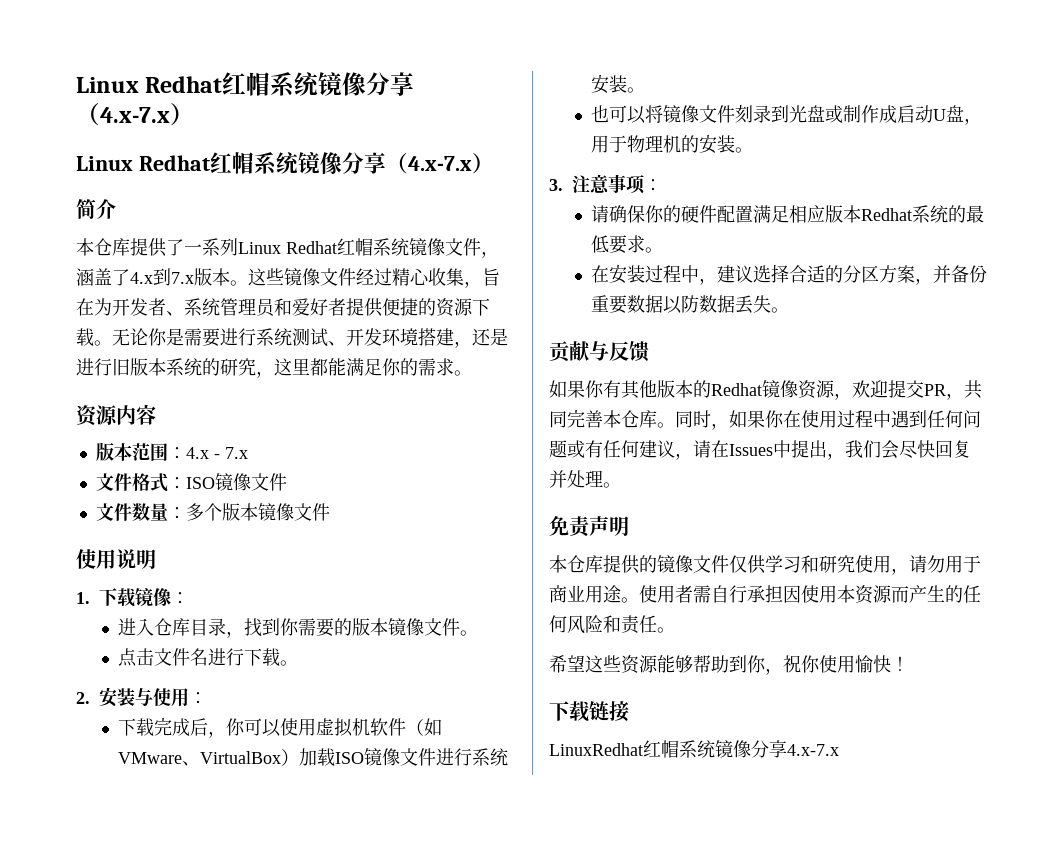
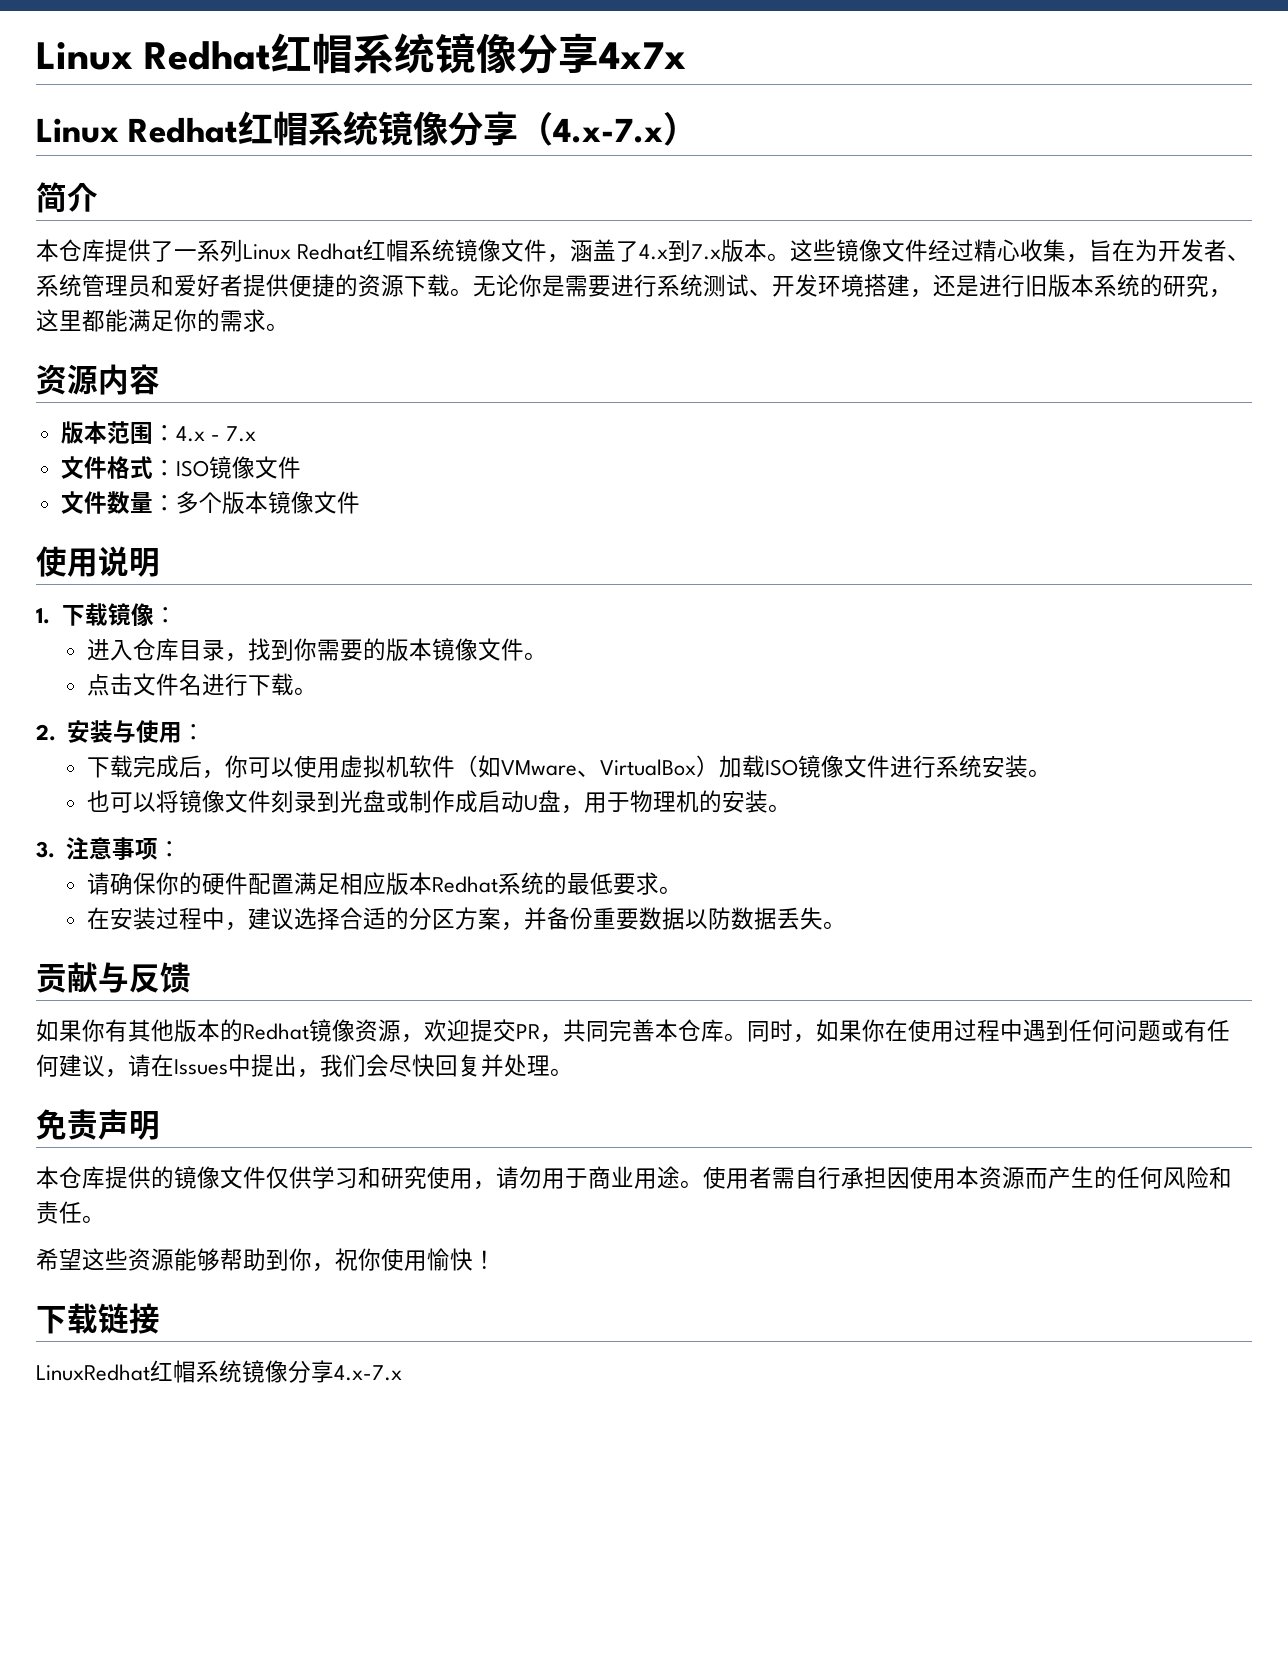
[76,72,415,97] [76,103,194,126] Linux Redhat红帽系统镜像分享（4.x-7.x） -> [36,33,686,74] Linux Redhat红帽系统镜像分享4x7x

